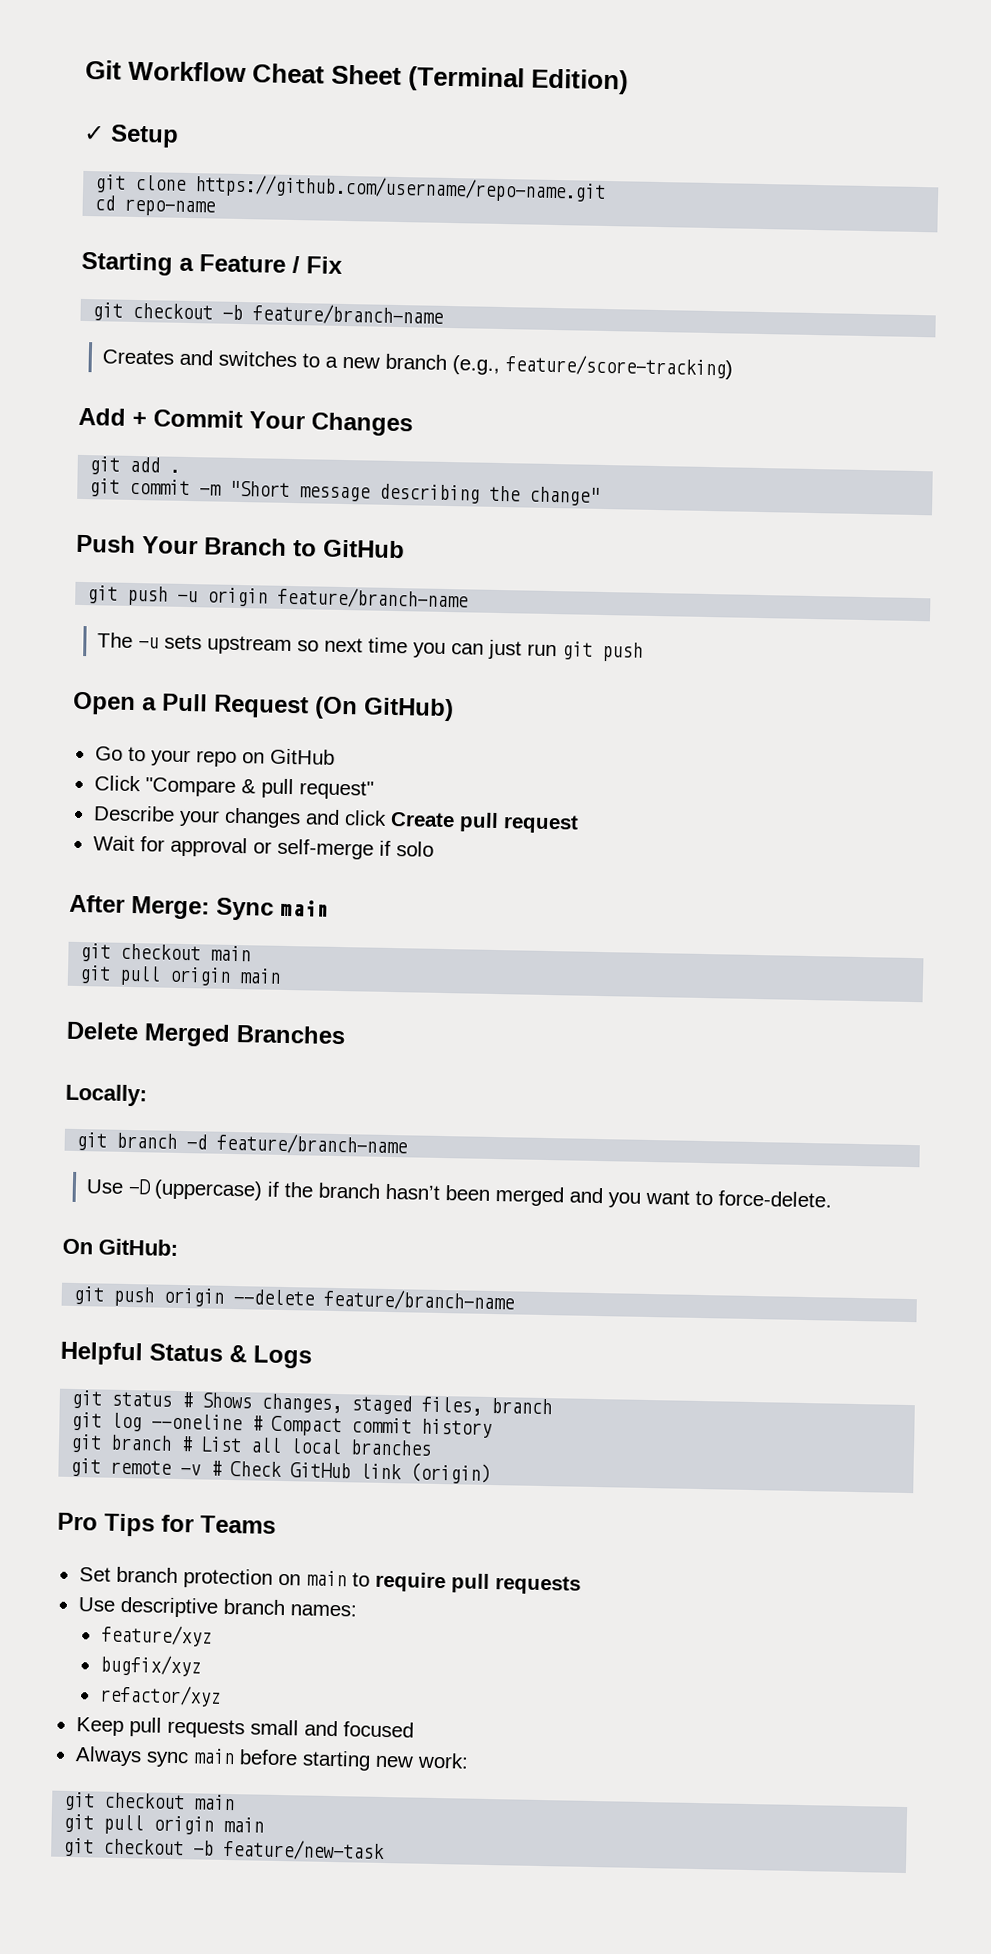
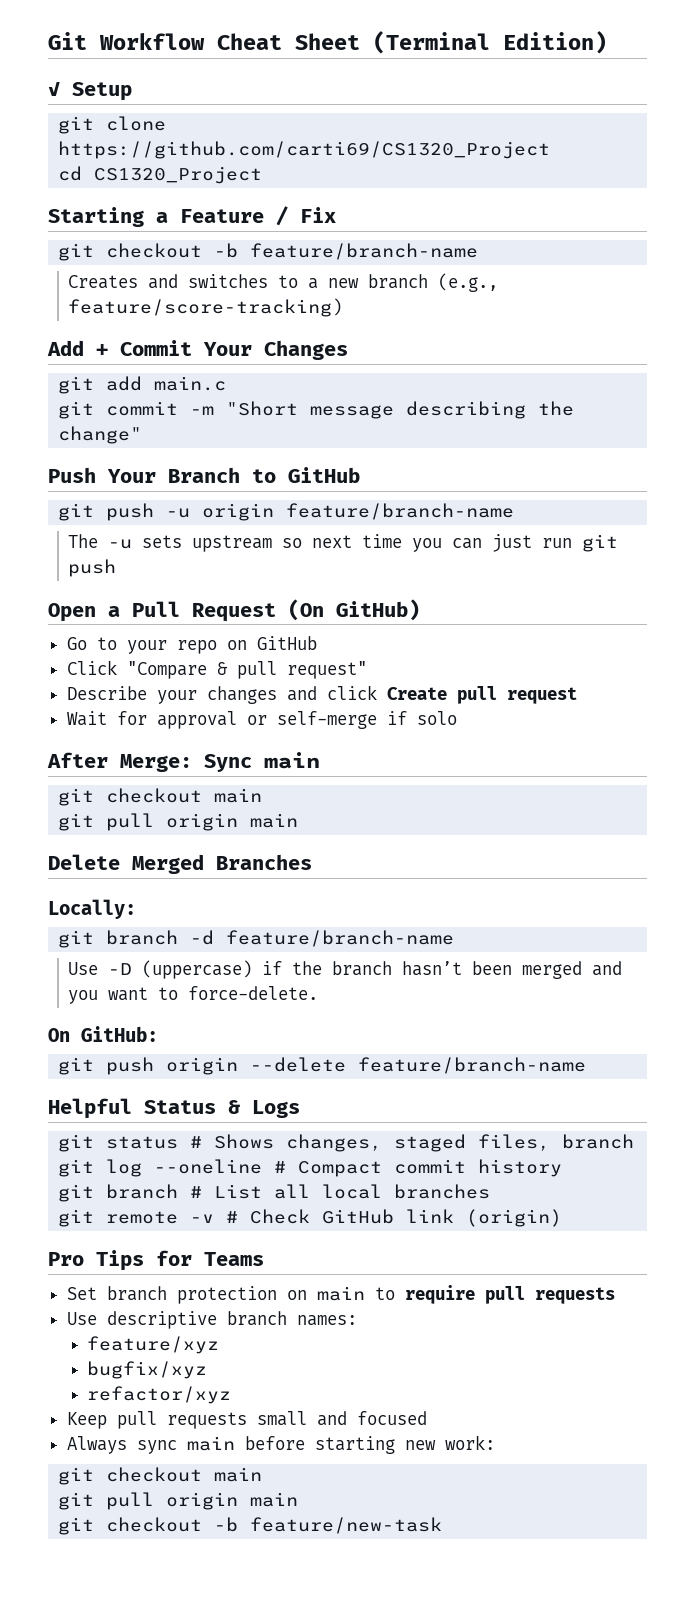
[194,174,607,203] https://github.com/username/repo-name.git -> [58,141,551,159] https://github.com/carti69/CS1320_Project
[124,198,217,217] repo-name -> [94,166,263,184] CS1320_Project
[169,469,181,473] . -> [154,376,227,391] main.c

